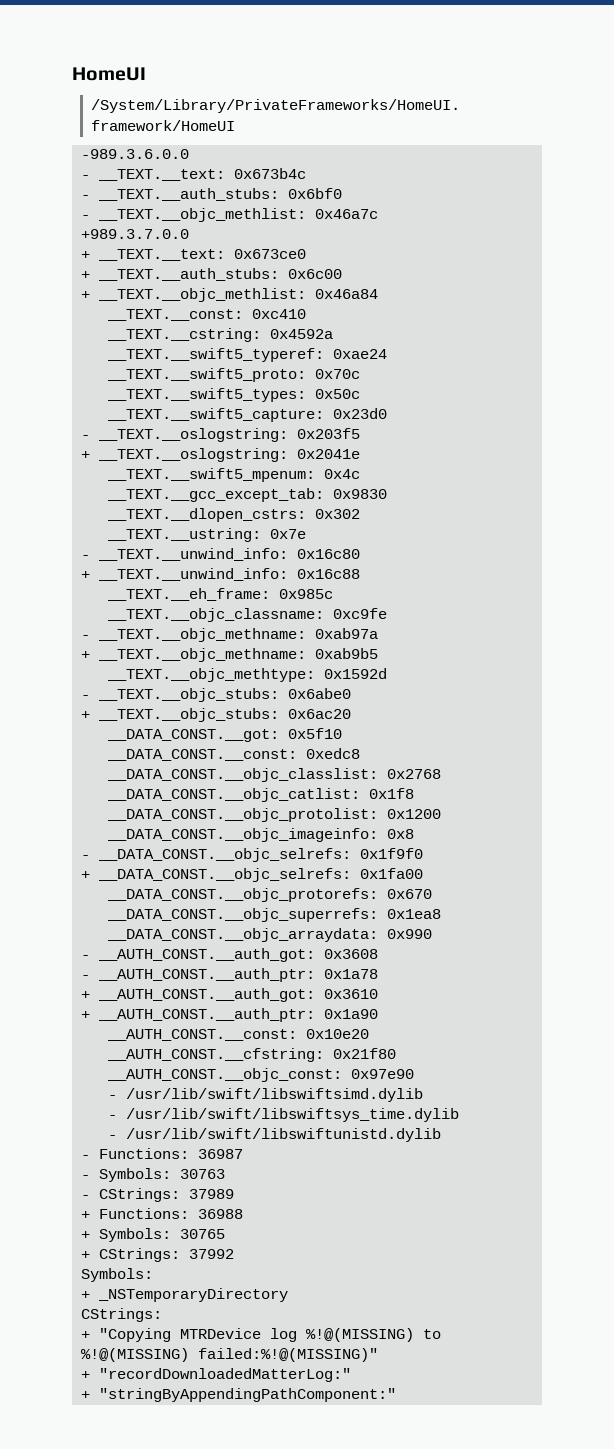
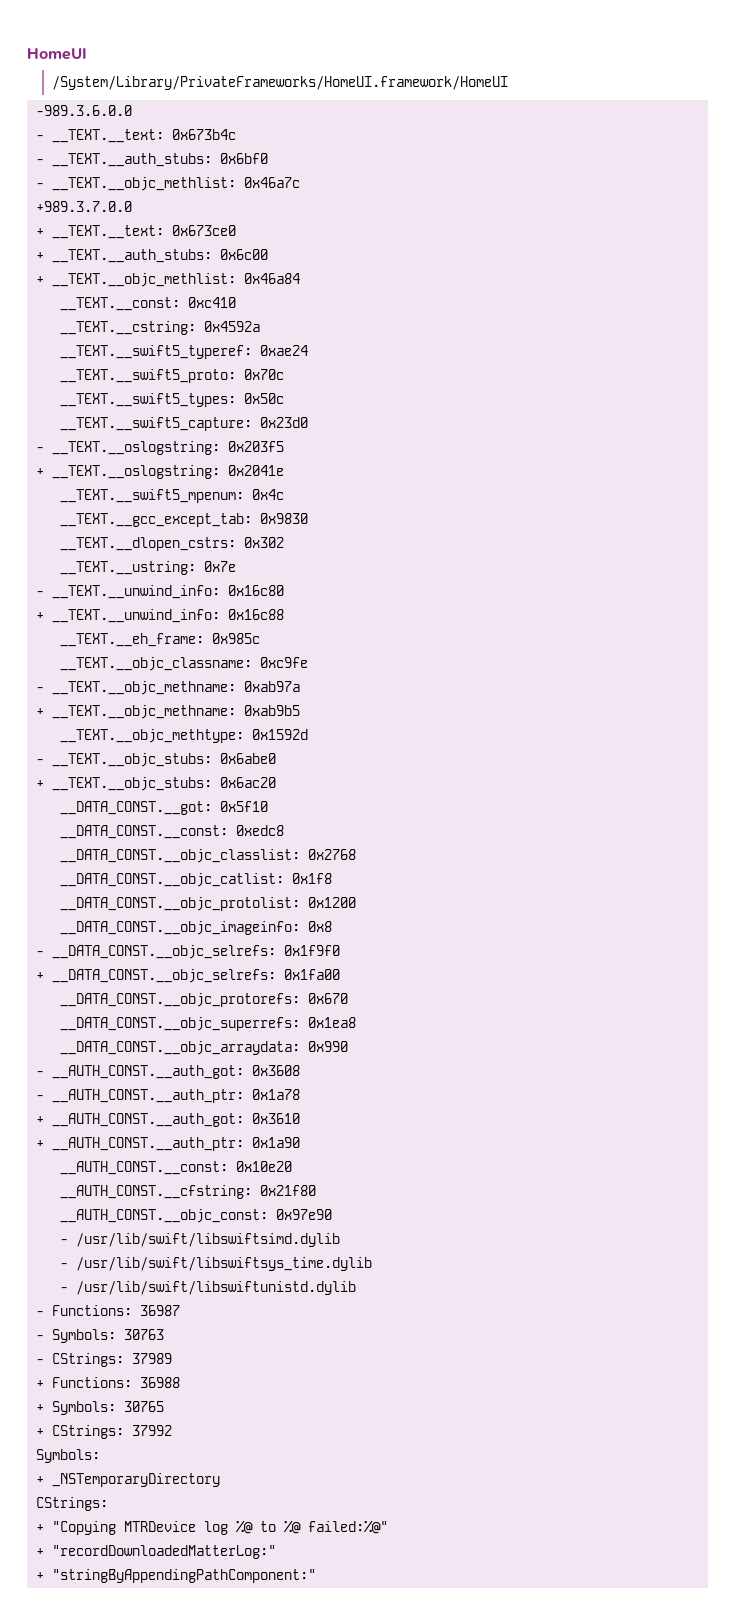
[306,1328,442,1342] [81,1348,379,1362] %!@(MISSING) to %!@(MISSING) failed:%!@(MISSING)" -> [235,1520,388,1534] %@ to %@ failed:%@"

